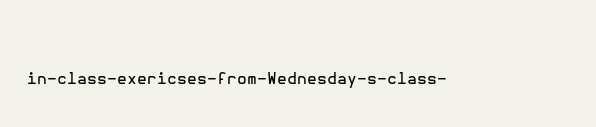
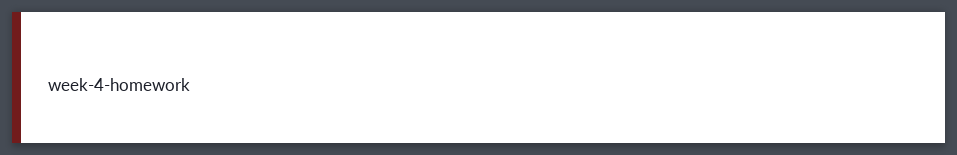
[27,72,447,89] in-class-exericses-from-Wednesday-s-class- -> [48,78,190,91] week-4-homework

